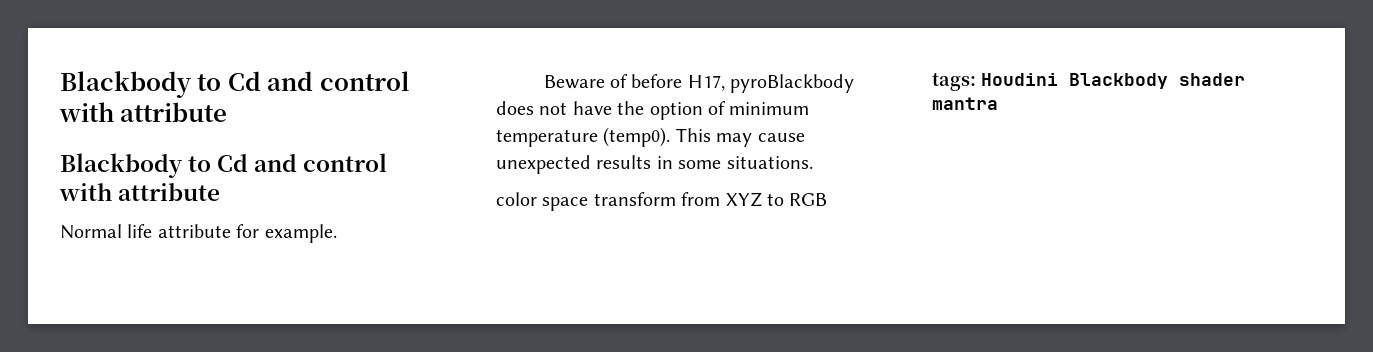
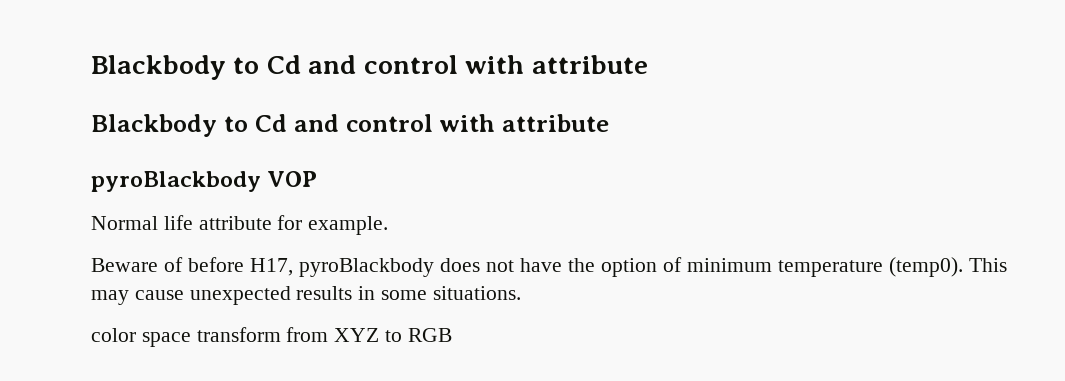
(221, 192) none -> [91,171,318,192] // pyroBlackbody VOP
[932,73,1245,91] [932,97,998,110] // tags: Houdini Blackbody shader mantra -> (452, 335) none

